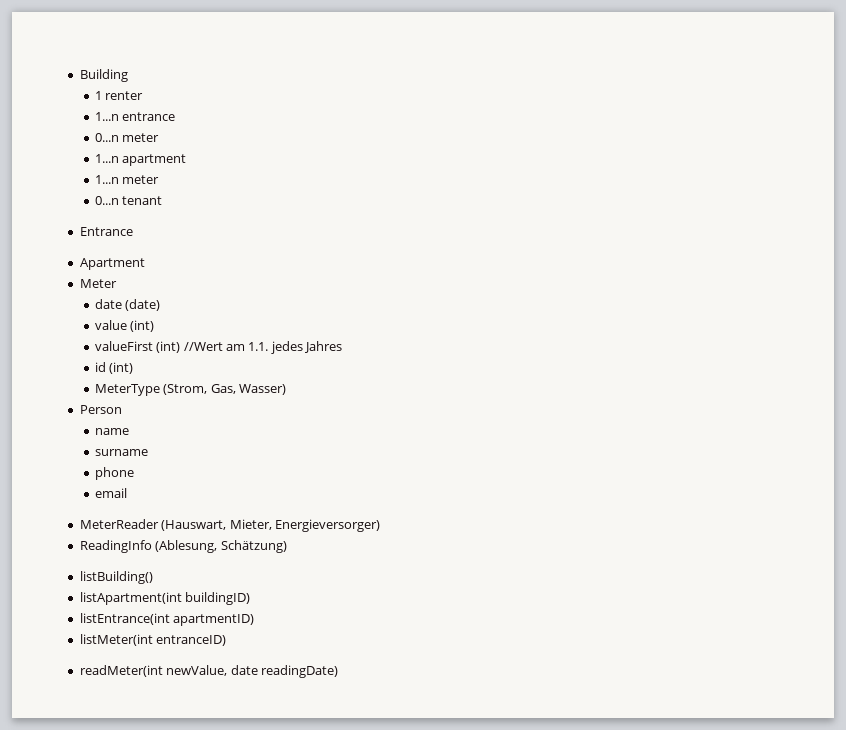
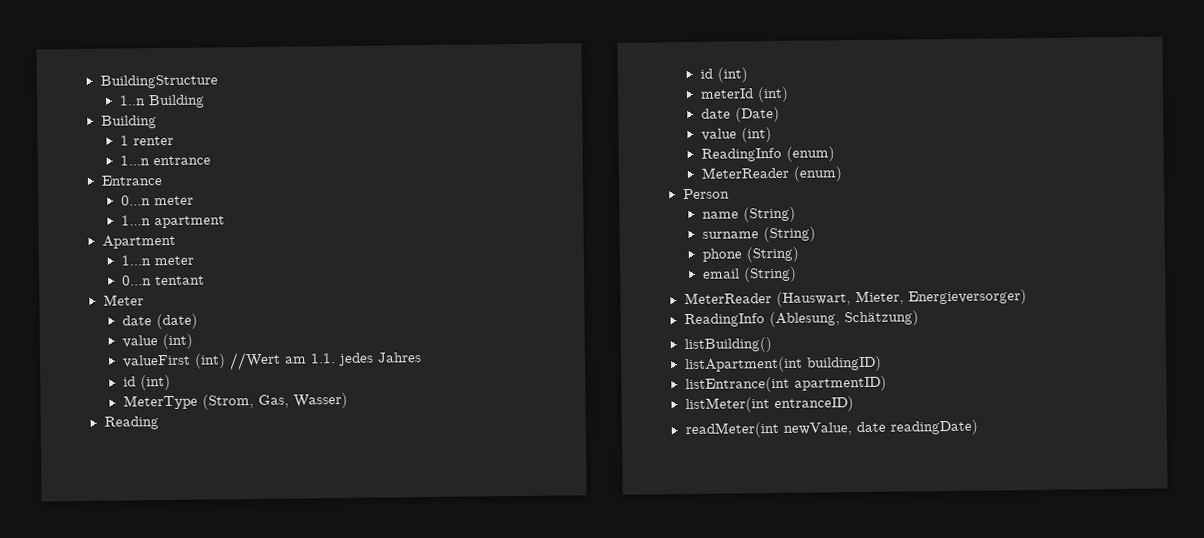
(79, 75) none -> [99,74,218,89] [118,94,205,109] BuildingStructure // 1..n Building //
(176, 116) none -> [100,175,163,186] // Entrance
(187, 160) none -> [101,234,176,249] // Apartment
[122,196,163,205] [79,227,133,236] [79,258,145,270] tenant // Entrance // Apartment -> [154,275,205,286] tentant
(287, 389) none -> [103,416,159,430] [699,67,748,83] [699,86,789,103] [700,106,780,123] [700,127,772,143] [700,146,835,162] [700,166,843,182] // Reading // id (int) // meterId (int) // date (Date) // value (int) // ReadingInfo (enum) // MeterReader (enum)
(129, 431) none -> [742,206,796,223] (String)
(148, 452) none -> [762,226,816,243] (String)
(134, 473) none -> [745,246,799,263] (String)
(127, 493) none -> [742,266,797,283] (String)

